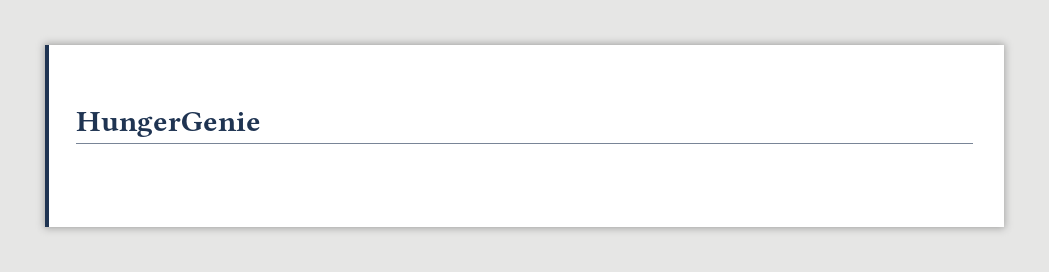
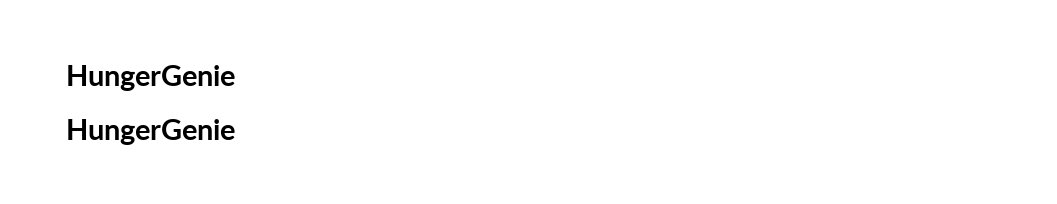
[76,112,261,137] HungerGenie -> [66,65,235,91] [66,119,235,145] HungerGenie // HungerGenie

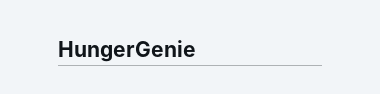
[66,65,235,91] [66,119,235,145] HungerGenie // HungerGenie -> [58,40,196,62] HungerGenie

